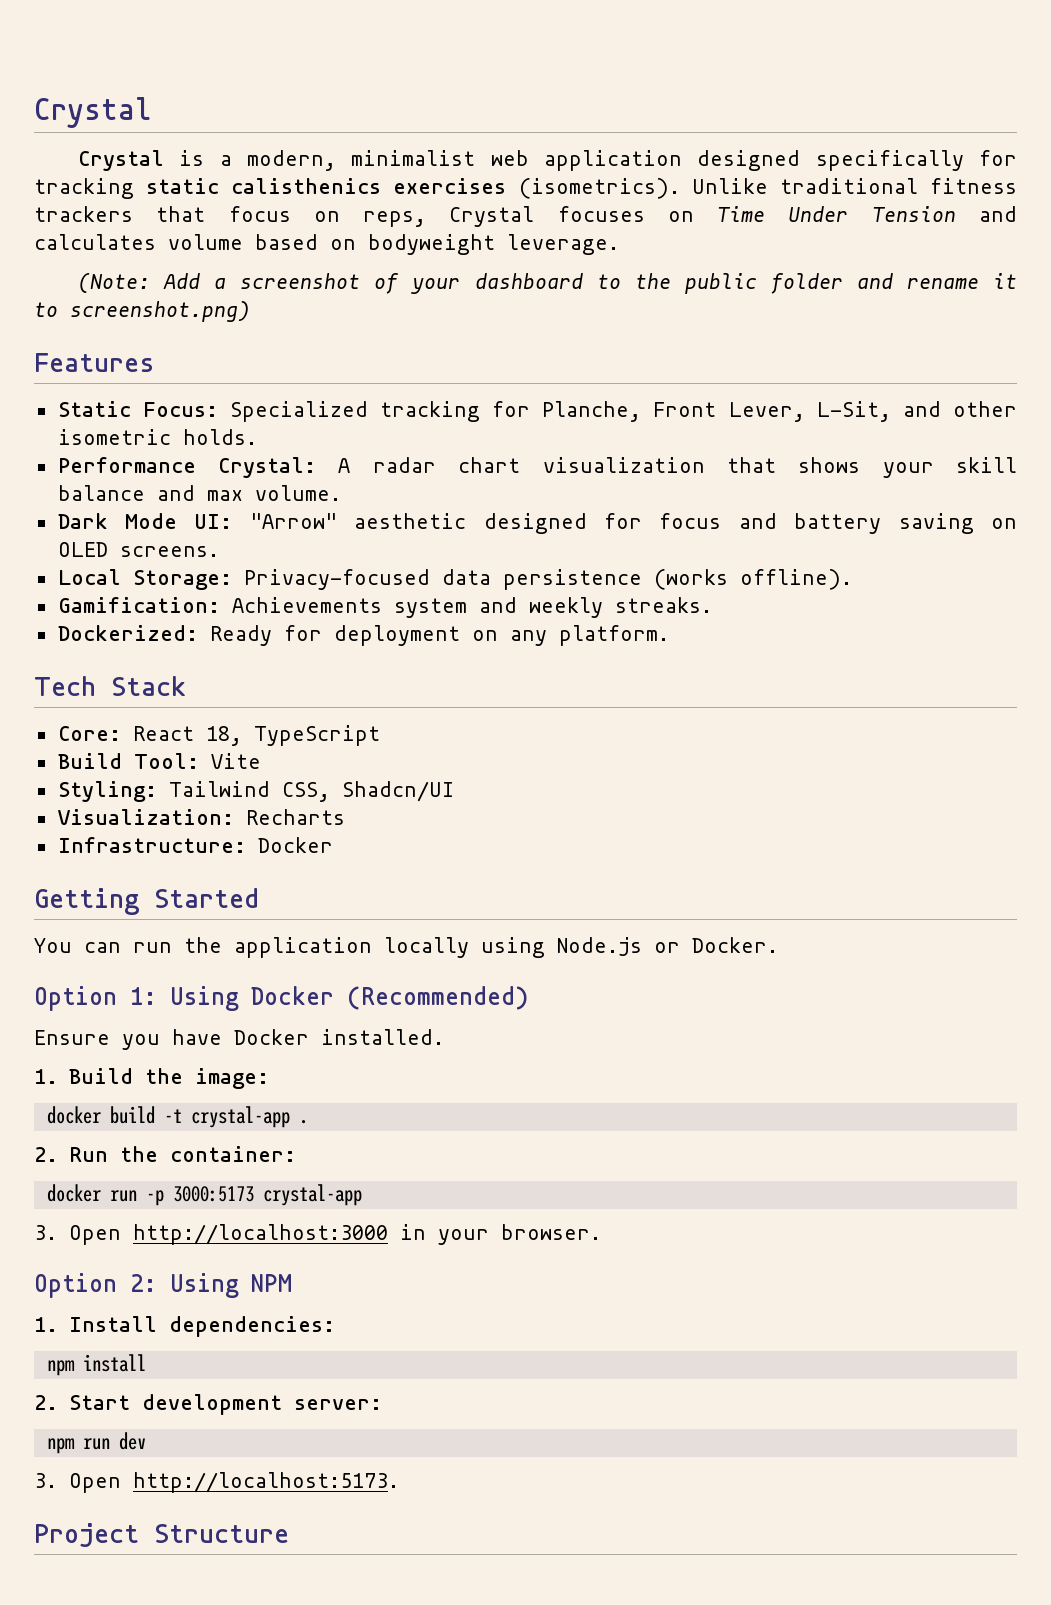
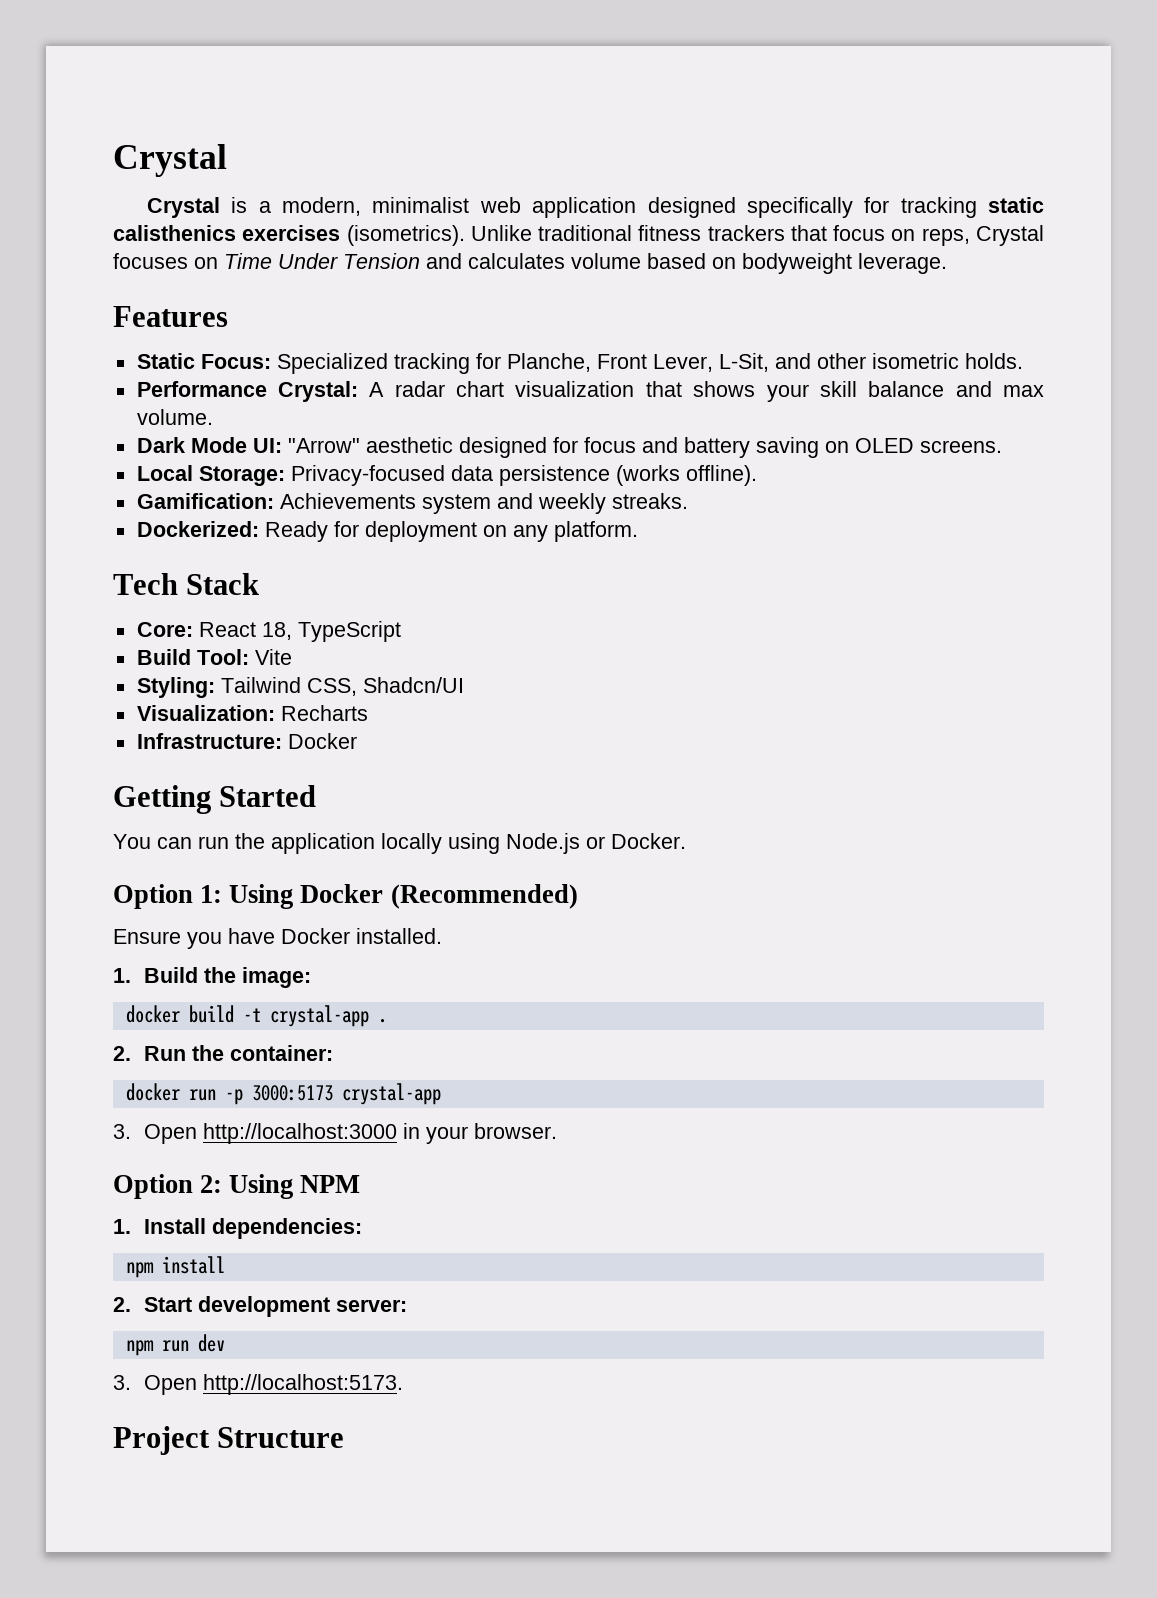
[78,273,1018,294] [34,301,250,322] // (Note: Add a screenshot of your dashboard to the public folder and rename it to screenshot.png) -> (947, 263) none

